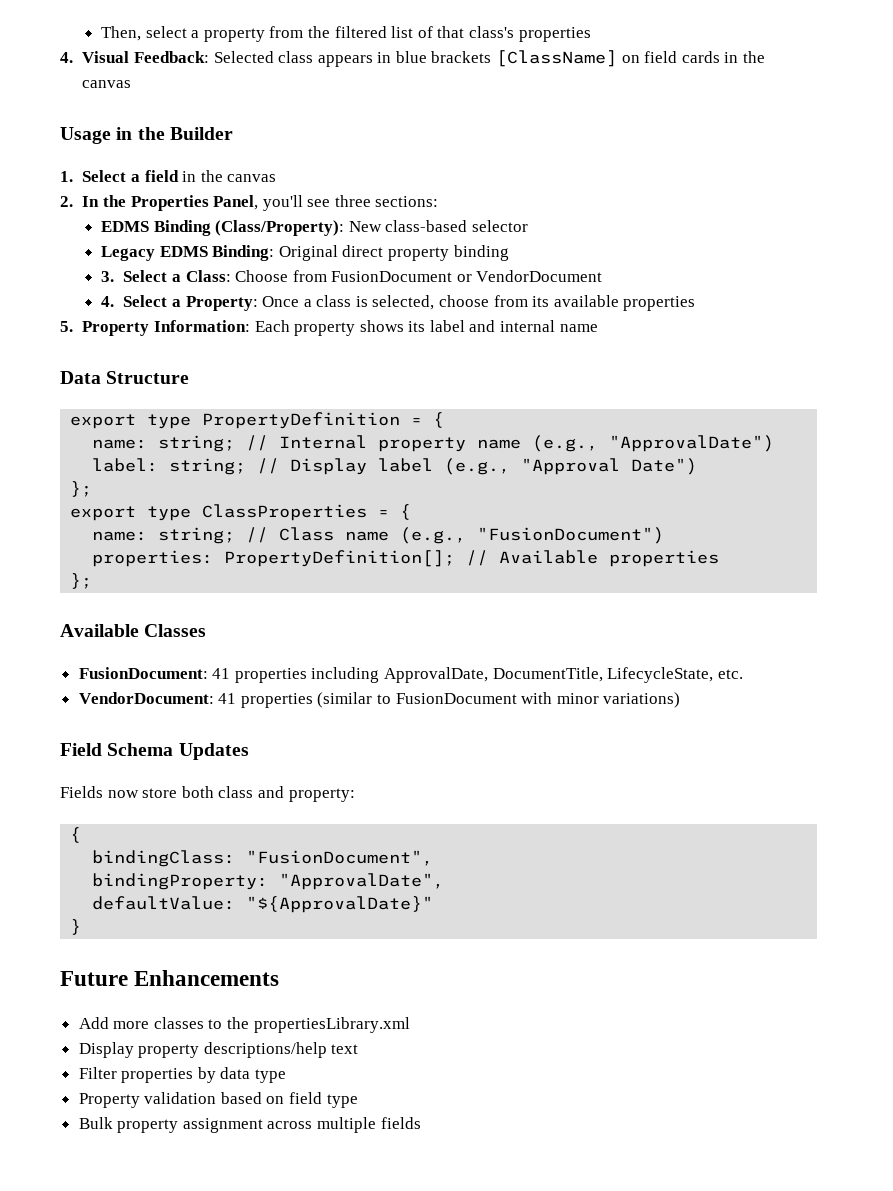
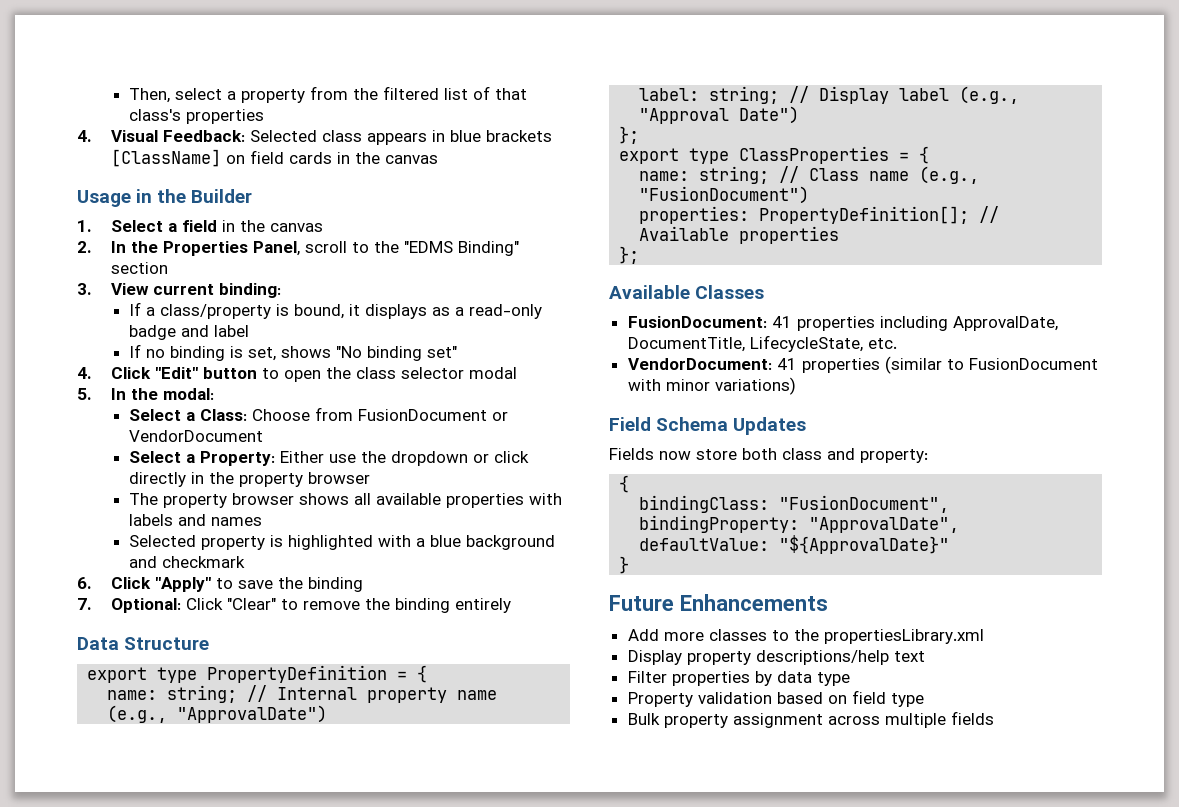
[262,195,439,211] [101,220,528,236] [101,245,509,261] [101,271,115,282] you'll see three sections: // EDMS Binding (Class/Property): New class-based selector // Legacy EDMS Binding: Original direct property binding // 3. -> [304,241,519,256] [110,262,168,274] [77,283,281,298] [129,302,543,319] [129,325,250,340] [129,344,458,361] [77,367,517,382] [77,388,214,400] scroll to the "EDMS Binding" section // 3. View current binding: // If a class/property is bound, it displays as a read-only badge and label // If no binding is set, shows "No binding set" // 4. Click "Edit" button to open the class selector modal // 5. In the modal: //
[101,296,115,307] 4. -> (264, 436) none
[262,295,696,311] [60,320,598,336] Once a class is selected, choose from its available properties // 5. Property Information: Each property shows its label and internal name -> [280,451,530,466] [129,472,371,487] [129,493,563,508] [129,514,263,526] [129,535,556,550] [129,556,246,568] [77,577,363,592] [77,598,511,613] Either use the dropdown or click directly in the property browser // The property browser shows all available properties with labels and names // Selected property is highlighted with a blue background and checkmark // 6. Click "Apply" to save the binding // 7. Optional: Click "Clear" to remove the binding entirely

